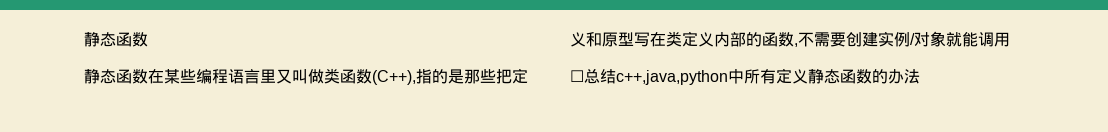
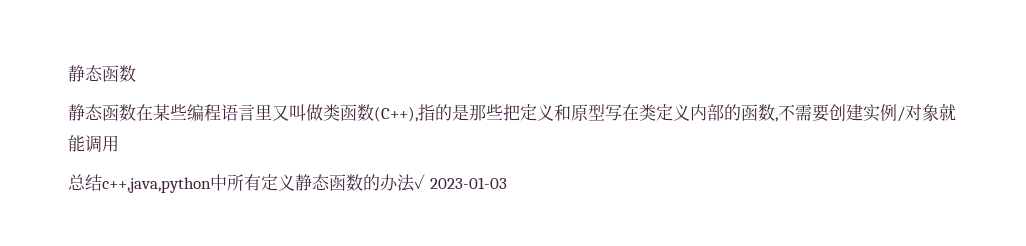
[570,70,584,82] ☐ -> (119, 143) none
(920, 76) none -> [414,174,507,189] ✓ 2023-01-03

